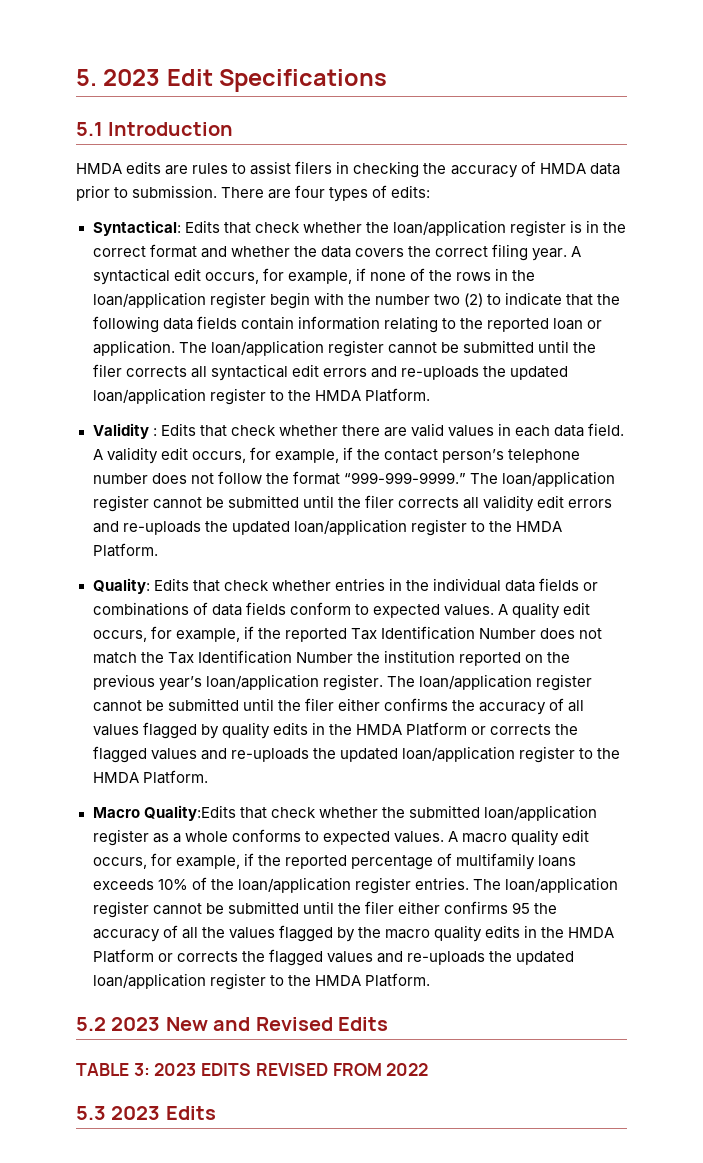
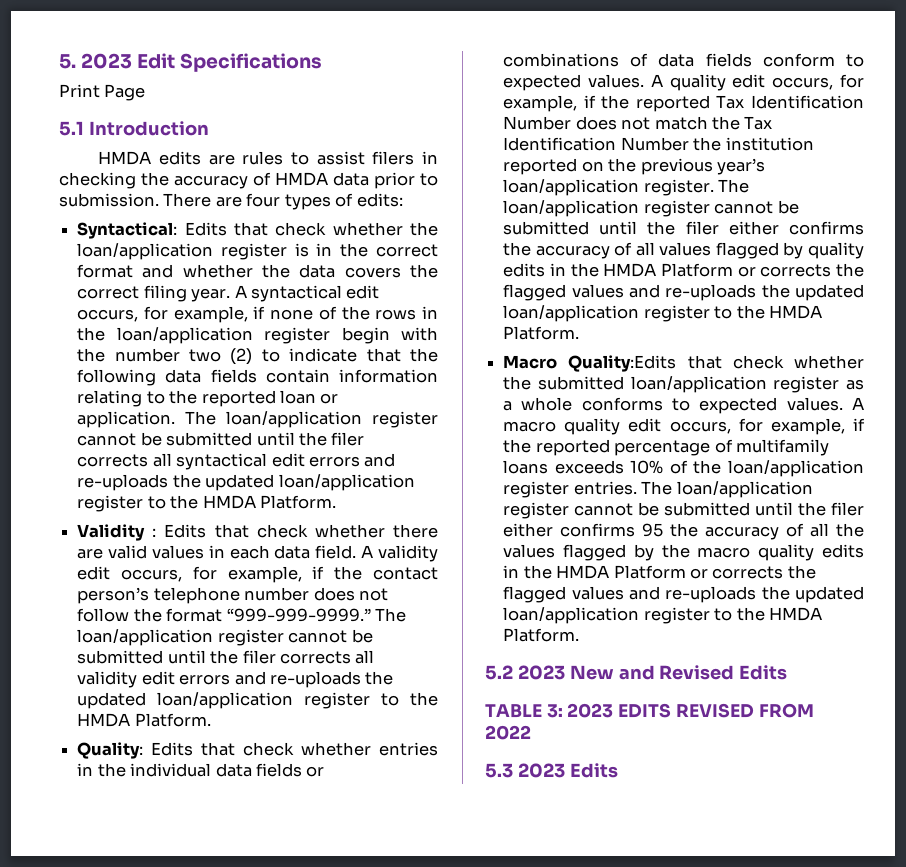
(388, 80) none -> [59,84,146,101] // Print Page

